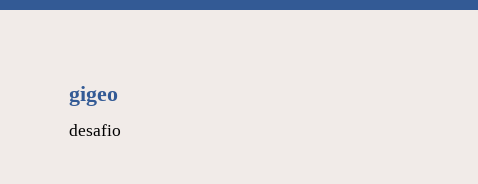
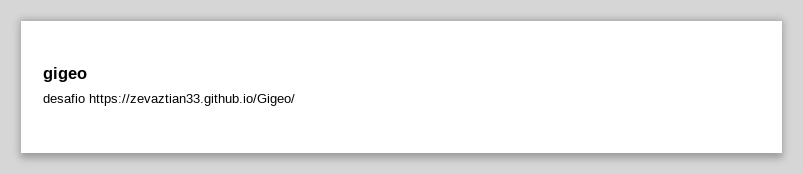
(121, 130) none -> [89,94,295,106] https://zevaztian33.github.io/Gigeo/

